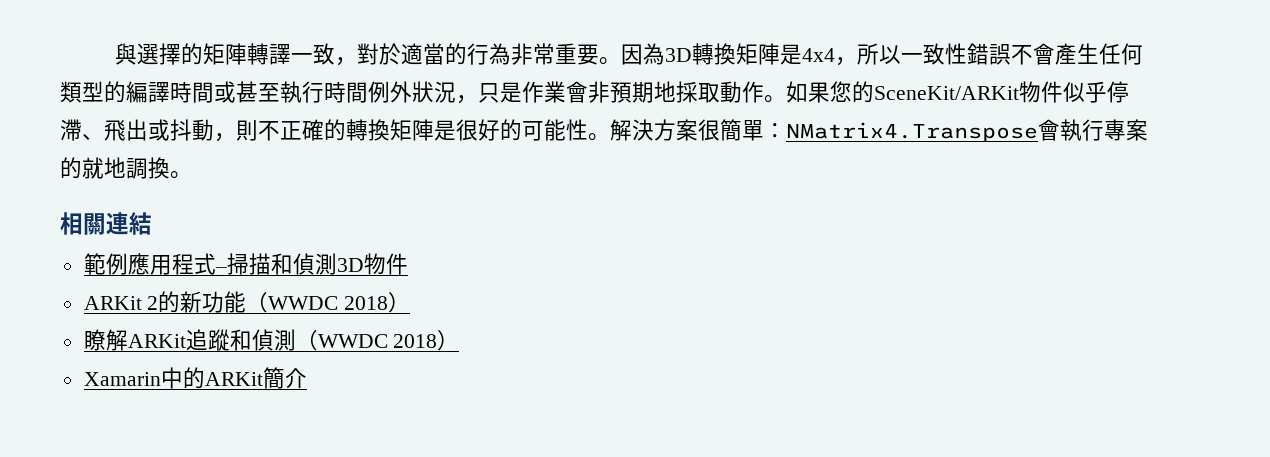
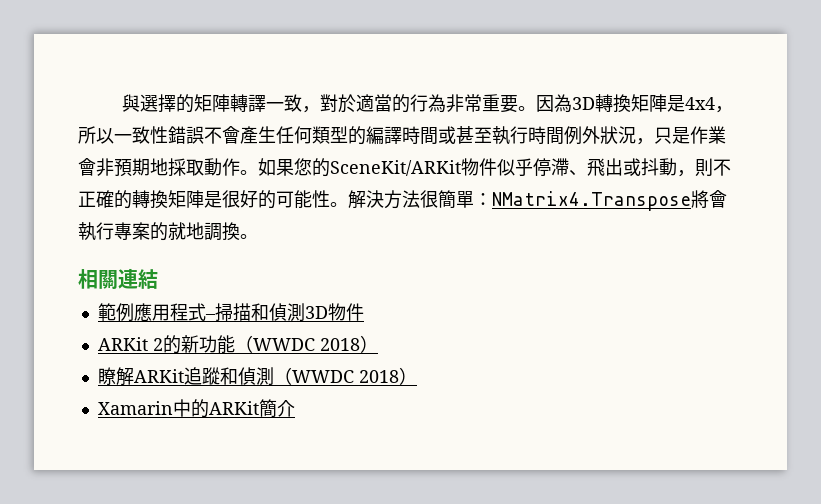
[676,119,698,141] 案 -> [402,190,420,208] 法
(1038, 132) none -> [691,190,709,208] 將

